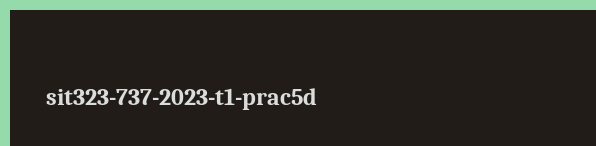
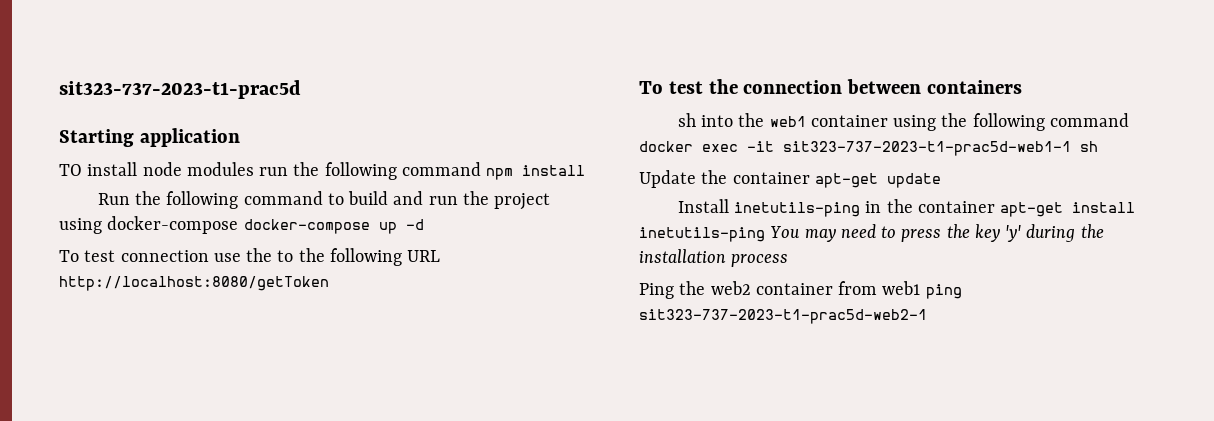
(317, 99) none -> [59,128,240,147] [59,162,586,180] [97,191,551,210] [59,216,424,234] [59,248,441,266] [59,276,329,291] [639,79,1023,94] [677,113,1129,131] [639,141,1098,156] [639,170,941,188] [677,199,1136,217] [639,224,1104,242] [639,249,789,267] [639,281,962,299] [639,309,927,324] // Starting application // TO install node modules run the following command npm install // Run the following command to build and run the project using docker-compose docker-compose up -d // To test connection use the to the following URL http://localhost:8080/getToken // To test the connection between containers // sh into the web1 container using the following command docker exec -it sit323-737-2023-t1-prac5d-web1-1 sh // Update the container apt-get update // Install inetutils-ping in the container apt-get install inetutils-ping You may need to press the key 'y' during the installation process // Ping the web2 container from web1 ping sit323-737-2023-t1-prac5d-web2-1

